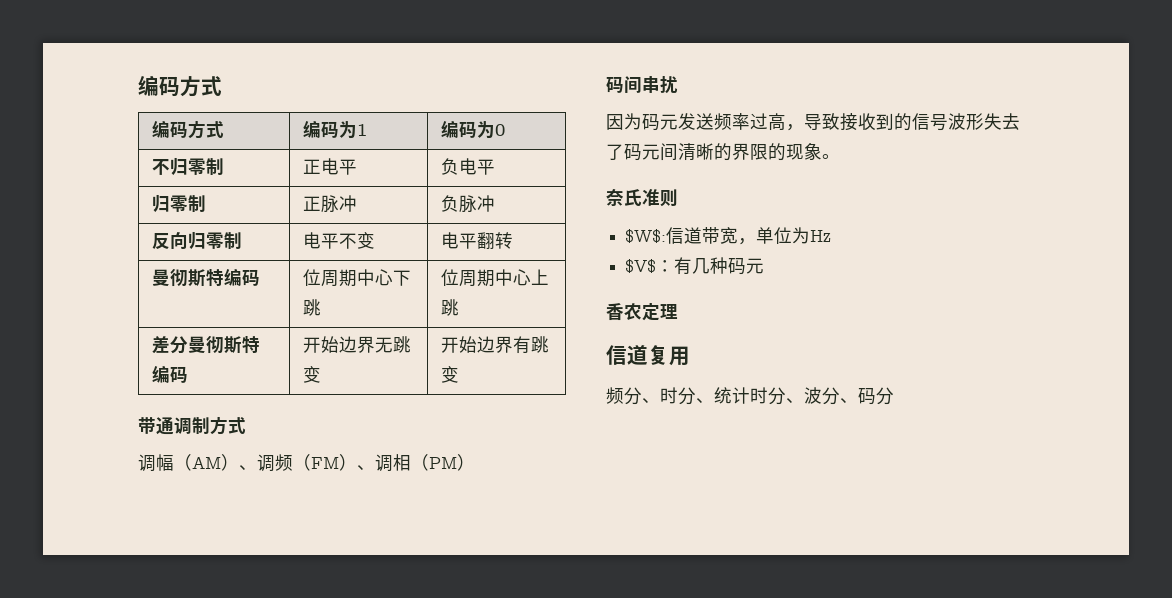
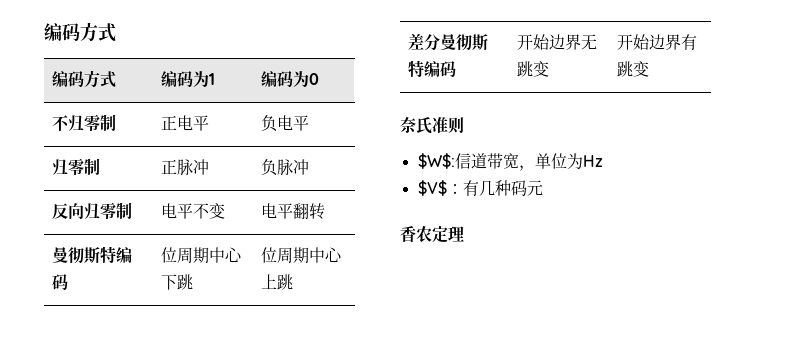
[138,416,246,435] [138,454,475,472] [606,75,678,94] [606,113,1020,131] [606,143,840,161] // 带通调制方式 // 调幅（AM）、调频（FM）、调相（PM） // 码间串扰 // 因为码元发送频率过高，导致接收到的信号波形失去了码元间清晰的界限的现象。 -> (649, 69) none
[606,345,690,366] [606,387,894,405] // 信道复用 // 频分、时分、统计时分、波分、码分 -> (464, 234) none

